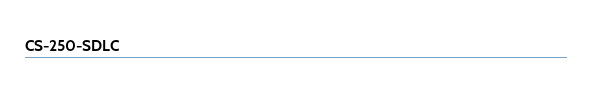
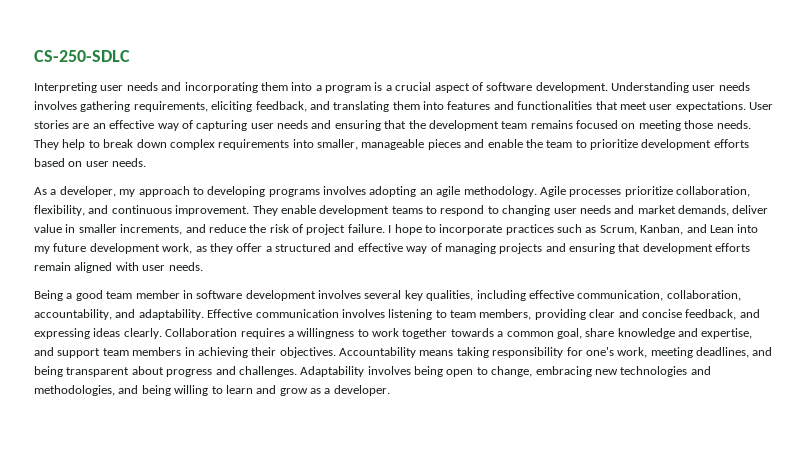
(119, 45) none -> [34,82,750,93] [34,101,773,112] [34,120,751,131] [34,139,749,150] [34,158,147,167] [34,186,750,197] [34,205,769,216] [34,224,759,235] [34,243,751,254] [34,262,203,273] [34,290,741,301] [34,309,760,320] [34,328,753,339] [34,347,773,358] [34,366,711,377] [34,385,390,396] // Interpreting user needs and incorporating them into a program is a crucial aspect of software development. Understanding user needs involves gathering requirements, eliciting feedback, and translating them into features and functionalities that meet user expectations. User stories are an effective way of capturing user needs and ensuring that the development team remains focused on meeting those needs. They help to break down complex requirements into smaller, manageable pieces and enable the team to prioritize development efforts based on user needs. // As a developer, my approach to developing programs involves adopting an agile methodology. Agile processes prioritize collaboration, flexibility, and continuous improvement. They enable development teams to respond to changing user needs and market demands, deliver value in smaller increments, and reduce the risk of project failure. I hope to incorporate practices such as Scrum, Kanban, and Lean into my future development work, as they offer a structured and effective way of managing projects and ensuring that development efforts remain aligned with user needs. // Being a good team member in software development involves several key qualities, including effective communication, collaboration, accountability, and adaptability. Effective communication involves listening to team members, providing clear and concise feedback, and expressing ideas clearly. Collaboration requires a willingness to work together towards a common goal, share knowledge and expertise, and support team members in achieving their objectives. Accountability means taking responsibility for one's work, meeting deadlines, and being transparent about progress and challenges. Adaptability involves being open to change, embracing new technologies and methodologies, and being willing to learn and grow as a developer.

